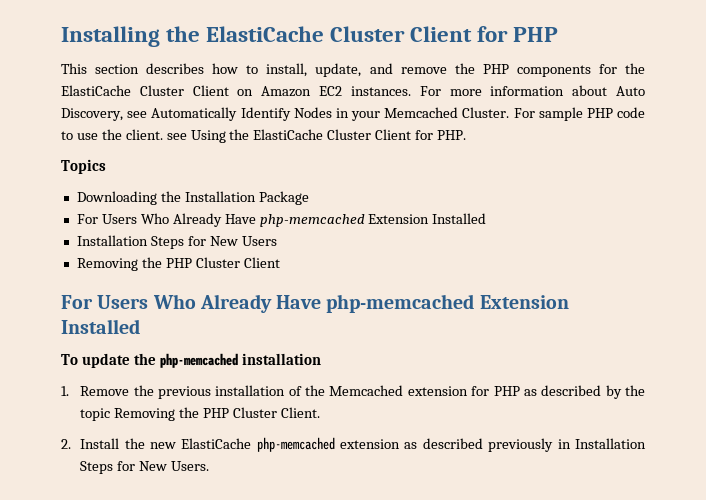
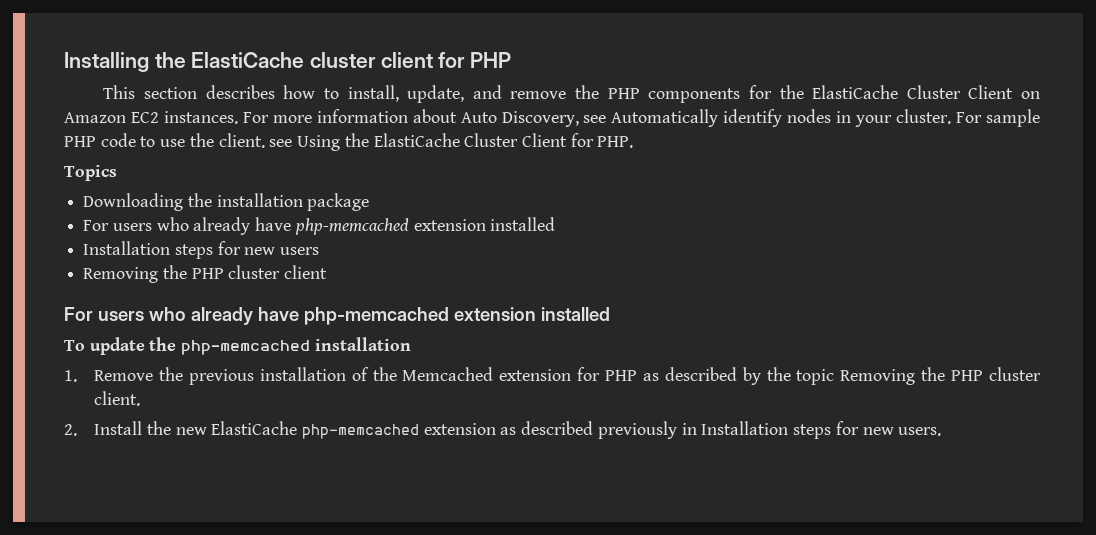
[330,26,473,42] Cluster Client -> [310,52,433,68] cluster client
[240,107,510,121] Identify Nodes in your Memcached Cluster. -> [723,109,952,127] identify nodes in your cluster.
[184,191,309,205] [76,213,487,227] [76,235,277,249] [76,257,280,271] [61,294,569,313] [61,319,140,334] Installation Package // For Users Who Already Have php-memcached Extension Installed // Installation Steps for New Users // Removing the PHP Cluster Client // For Users Who Already Have php-memcached Extension Installed -> [216,193,370,211] [83,217,556,235] [83,241,320,259] [83,265,328,283] [64,307,610,325] installation package // For users who already have php-memcached extension installed // Installation steps for new users // Removing the PHP cluster client // For users who already have php-memcached extension installed
[232,407,320,418] Cluster Client. -> [989,367,1042,381] [94,391,141,406] cluster client.
[80,461,209,474] Steps for New Users. -> [793,421,942,439] steps for new users.

